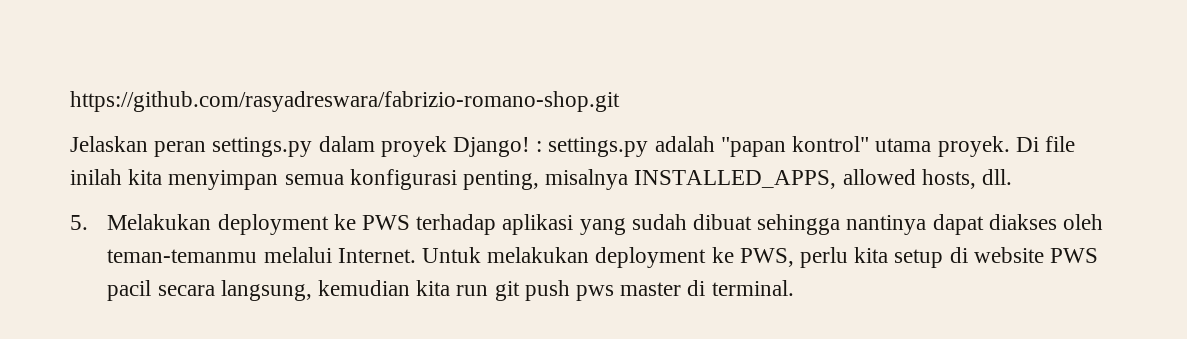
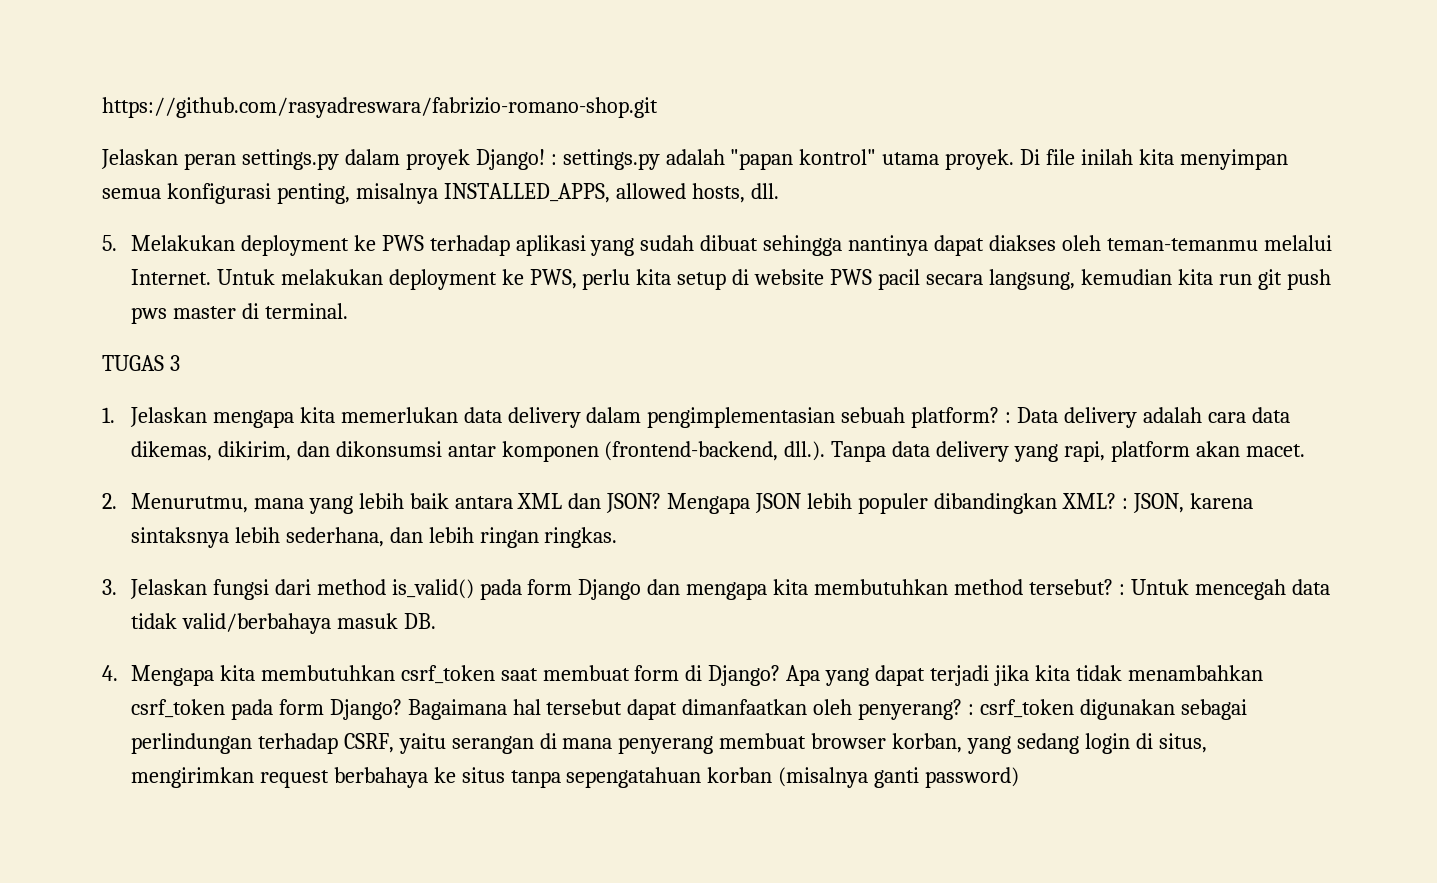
(794, 288) none -> [102,355,180,371] [102,407,1290,428] [130,441,1305,462] [102,493,1253,514] [130,527,618,548] [102,579,1330,600] [130,613,436,634] [102,665,1263,686] [130,699,1247,720] [130,733,1207,754] [130,767,1020,788] // TUGAS 3 // 1. Jelaskan mengapa kita memerlukan data delivery dalam pengimplementasian sebuah platform? : Data delivery adalah cara data dikemas, dikirim, dan dikonsumsi antar komponen (frontend-backend, dll.). Tanpa data delivery yang rapi, platform akan macet. // 2. Menurutmu, mana yang lebih baik antara XML dan JSON? Mengapa JSON lebih populer dibandingkan XML? : JSON, karena sintaksnya lebih sederhana, dan lebih ringan ringkas. // 3. Jelaskan fungsi dari method is_valid() pada form Django dan mengapa kita membutuhkan method tersebut? : Untuk mencegah data tidak valid/berbahaya masuk DB. // 4. Mengapa kita membutuhkan csrf_token saat membuat form di Django? Apa yang dapat terjadi jika kita tidak menambahkan csrf_token pada form Django? Bagaimana hal tersebut dapat dimanfaatkan oleh penyerang? : csrf_token digunakan sebagai perlindungan terhadap CSRF, yaitu serangan di mana penyerang membuat browser korban, yang sedang login di situs, mengirimkan request berbahaya ke situs tanpa sepengatahuan korban (misalnya ganti password)

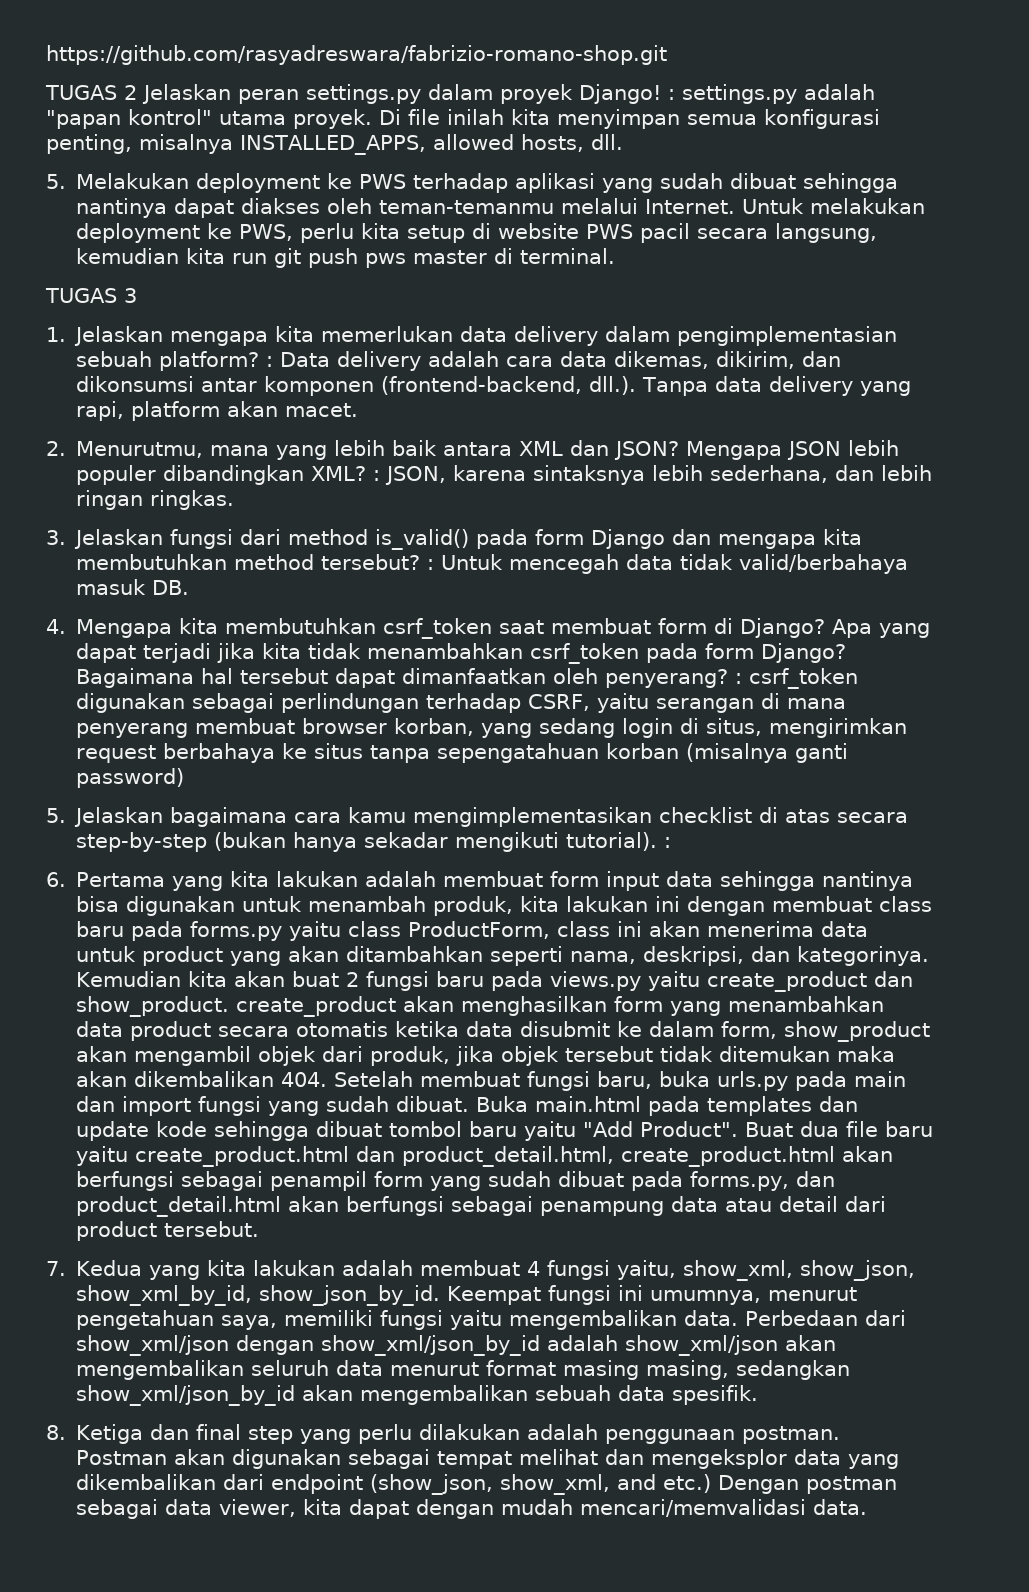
(658, 107) none -> [45,85,137,100] TUGAS 2
(1020, 777) none -> [46,807,909,827] [76,832,672,852] [46,871,914,891] [76,896,933,916] [76,921,869,941] [76,946,930,966] [76,971,914,992] [76,996,885,1017] [76,1021,931,1042] [76,1046,896,1066] [76,1071,907,1091] [76,1096,859,1116] [76,1121,934,1141] [76,1146,894,1167] [76,1171,836,1191] [76,1196,887,1217] [76,1221,260,1241] [46,1260,916,1281] [76,1285,858,1306] [76,1310,907,1330] [76,1335,837,1356] [76,1360,851,1380] [76,1385,759,1406] [46,1424,841,1444] [76,1449,900,1469] [76,1474,898,1495] [76,1499,868,1519] // 5. Jelaskan bagaimana cara kamu mengimplementasikan checklist di atas secara step-by-step (bukan hanya sekadar mengikuti tutorial). : // 6. Pertama yang kita lakukan adalah membuat form input data sehingga nantinya bisa digunakan untuk menambah produk, kita lakukan ini dengan membuat class baru pada forms.py yaitu class ProductForm, class ini akan menerima data untuk product yang akan ditambahkan seperti nama, deskripsi, dan kategorinya. Kemudian kita akan buat 2 fungsi baru pada views.py yaitu create_product dan show_product. create_product akan menghasilkan form yang menambahkan data product secara otomatis ketika data disubmit ke dalam form, show_product akan mengambil objek dari produk, jika objek tersebut tidak ditemukan maka akan dikembalikan 404. Setelah membuat fungsi baru, buka urls.py pada main dan import fungsi yang sudah dibuat. Buka main.html pada templates dan update kode sehingga dibuat tombol baru yaitu "Add Product". Buat dua file baru yaitu create_product.html dan product_detail.html, create_product.html akan berfungsi sebagai penampil form yang sudah dibuat pada forms.py, dan product_detail.html akan berfungsi sebagai penampung data atau detail dari product tersebut. // 7. Kedua yang kita lakukan adalah membuat 4 fungsi yaitu, show_xml, show_json, show_xml_by_id, show_json_by_id. Keempat fungsi ini umumnya, menurut pengetahuan saya, memiliki fungsi yaitu mengembalikan data. Perbedaan dari show_xml/json dengan show_xml/json_by_id adalah show_xml/json akan mengembalikan seluruh data menurut format masing masing, sedangkan show_xml/json_by_id akan mengembalikan sebuah data spesifik. // 8. Ketiga dan final step yang perlu dilakukan adalah penggunaan postman. Postman akan digunakan sebagai tempat melihat dan mengeksplor data yang dikembalikan dari endpoint (show_json, show_xml, and etc.) Dengan postman sebagai data viewer, kita dapat dengan mudah mencari/memvalidasi data.

